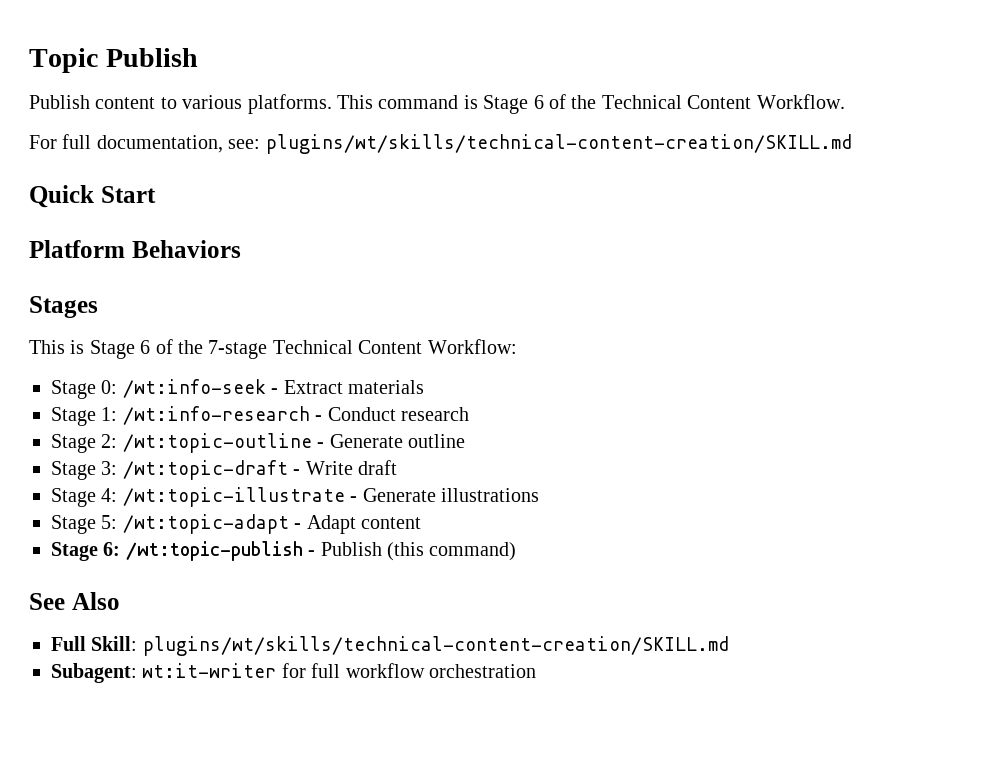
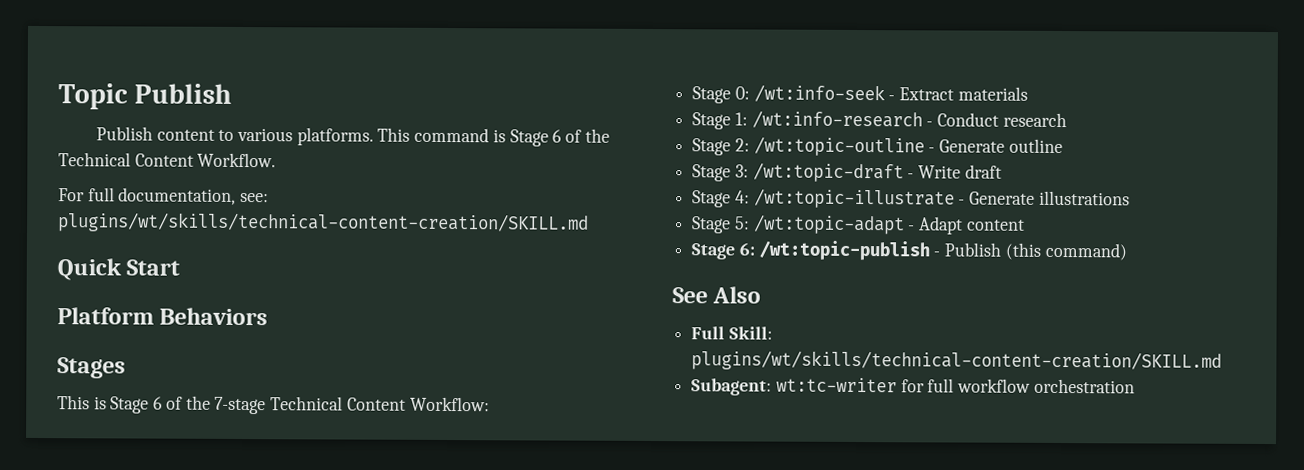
[142,663,277,678] wt:it-writer -> [775,377,897,393] wt:tc-writer

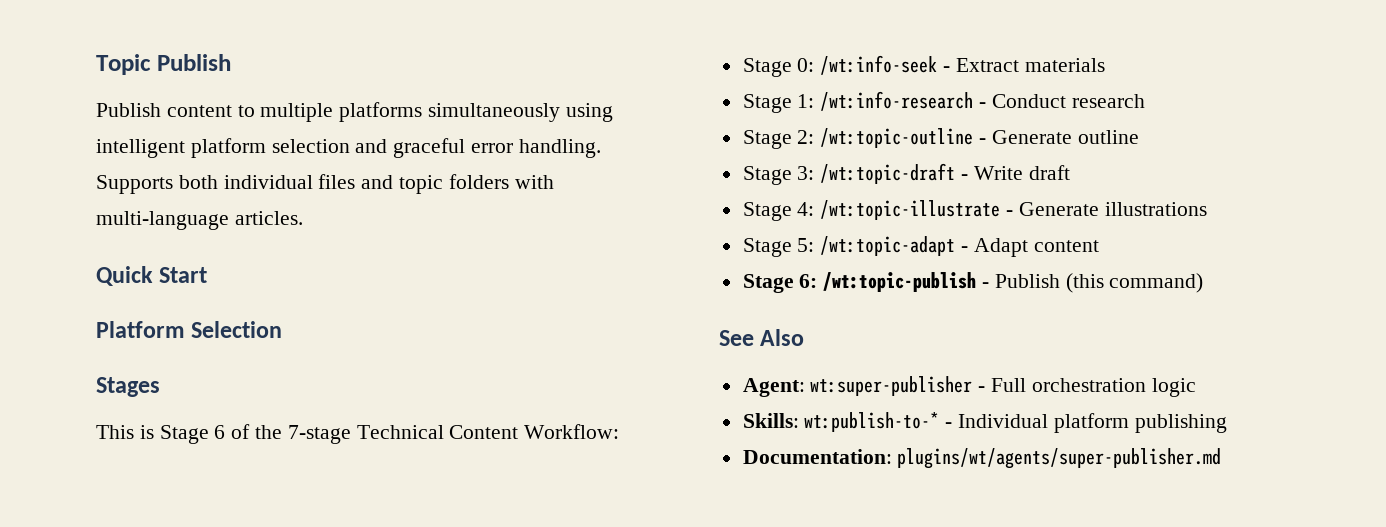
[236,127,610,147] [58,152,277,168] [58,187,270,205] [58,212,589,234] various platforms. This command is Stage 6 of the Technical Content Workflow. // For full documentation, see: plugins/wt/skills/technical-content-creation/SKILL.md -> [260,102,613,122] [96,138,601,158] [96,174,554,194] [96,211,303,230] multiple platforms simultaneously using intelligent platform selection and graceful error handling. Supports both individual files and topic folders with multi-language articles.
[159,307,269,326] Behaviors -> [191,321,283,338] Selection
[691,326,773,340] [691,350,1223,372] [691,377,1135,396] Full Skill: plugins/wt/skills/technical-content-creation/SKILL.md // Subagent: wt:tc-writer for full workflow orchestration -> [742,376,1196,397] [742,412,1227,433] [742,448,1222,469] Agent: wt:super-publisher - Full orchestration logic // Skills: wt:publish-to-* - Individual platform publishing // Documentation: plugins/wt/agents/super-publisher.md

